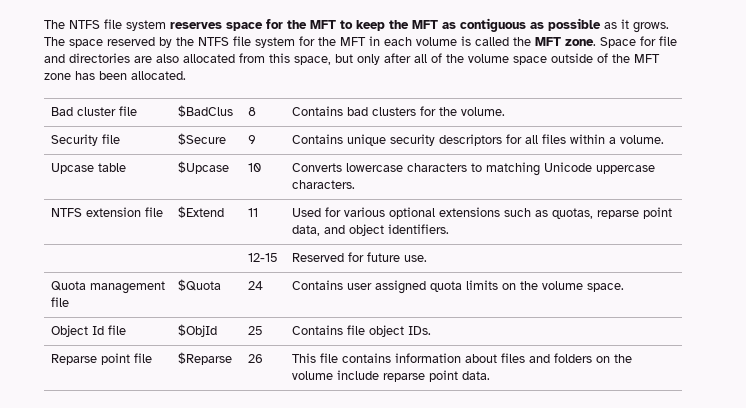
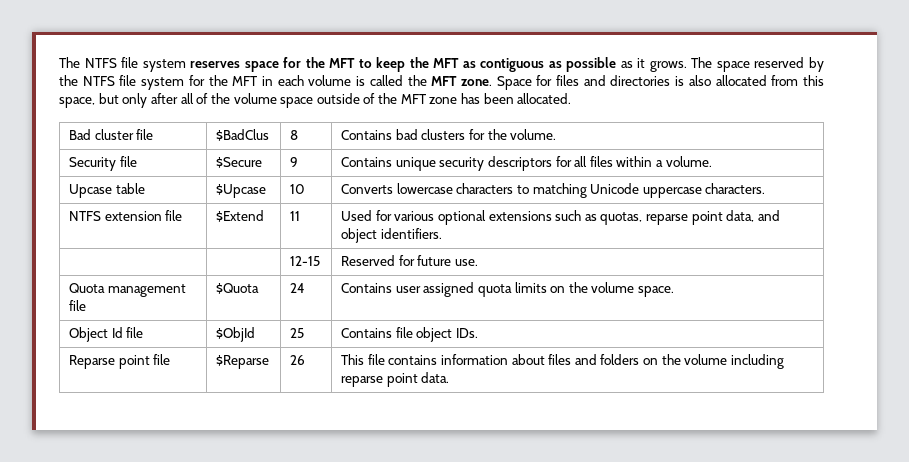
[659,36,677,46] file -> [556,75,580,86] files
[134,56,152,63] are -> [675,76,685,86] is
[336,370,379,380] include -> [731,354,785,369] including

